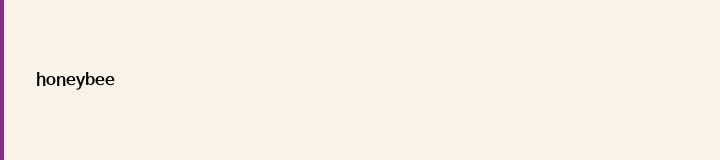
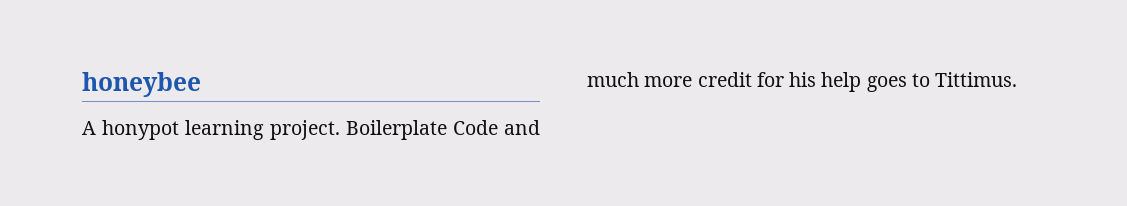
(115, 81) none -> [82,120,540,140] [587,72,1018,92] // A honypot learning project. Boilerplate Code and much more credit for his help goes to Tittimus.

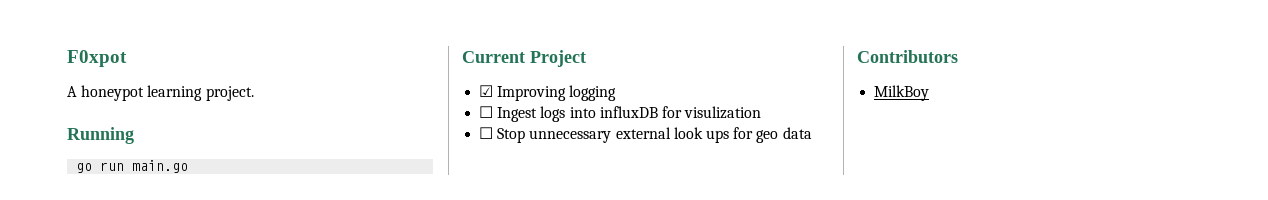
[82,72,201,97] honeybee -> [67,50,127,67] F0xpot
[102,120,180,140] honypot -> [81,85,145,101] honeypot
[345,120,540,140] [587,72,1018,92] Boilerplate Code and much more credit for his help goes to Tittimus. -> [67,127,134,144] [76,160,189,173] [462,50,586,67] [479,85,617,101] [479,106,762,122] [479,127,812,143] [857,50,958,63] [874,85,930,101] // Running // go run main.go // Current Project // ☑ Improving logging // ☐ Ingest logs into influxDB for visulization // ☐ Stop unnecessary external look ups for geo data // Contributors // MilkBoy

